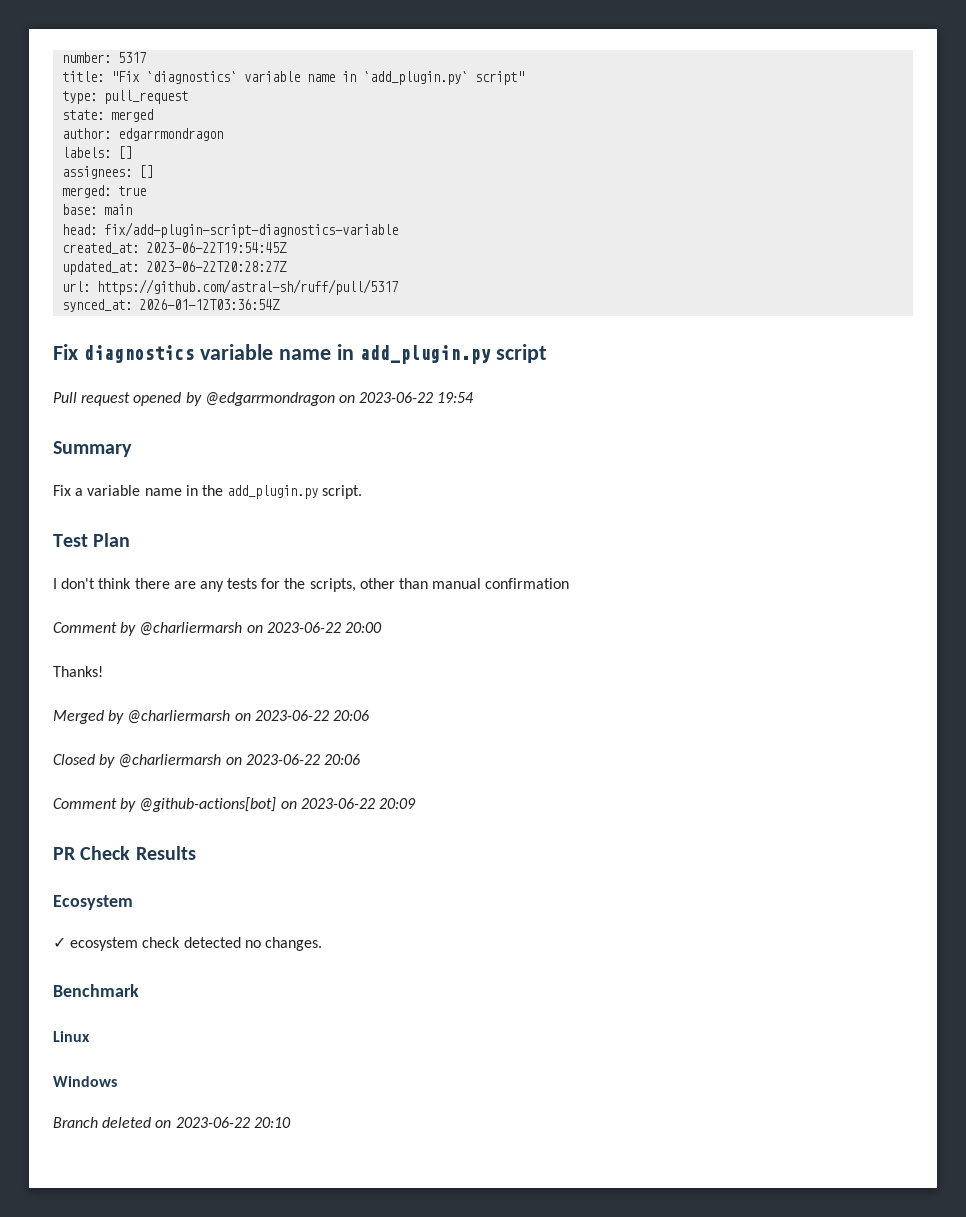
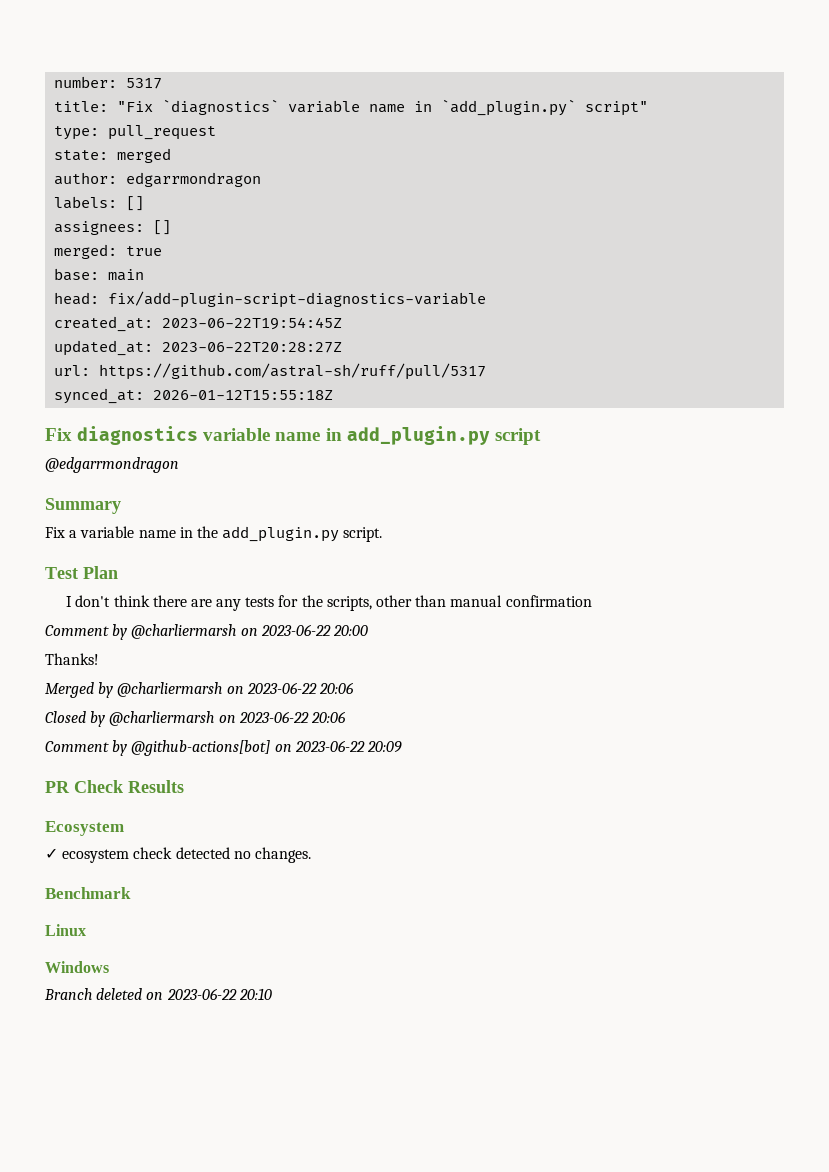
[139,299,281,310] 2026-01-12T03:36:54Z -> [153,390,334,400] 2026-01-12T15:55:18Z
[53,392,475,406] Pull request opened by @edgarrmondragon on 2023-06-22 19:54 -> [45,457,179,473] @edgarrmondragon

